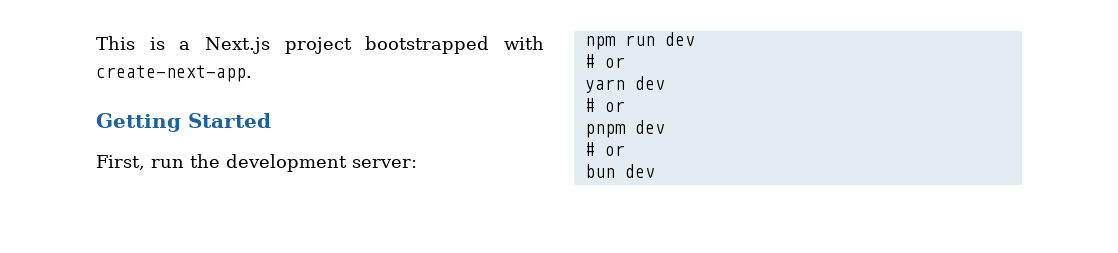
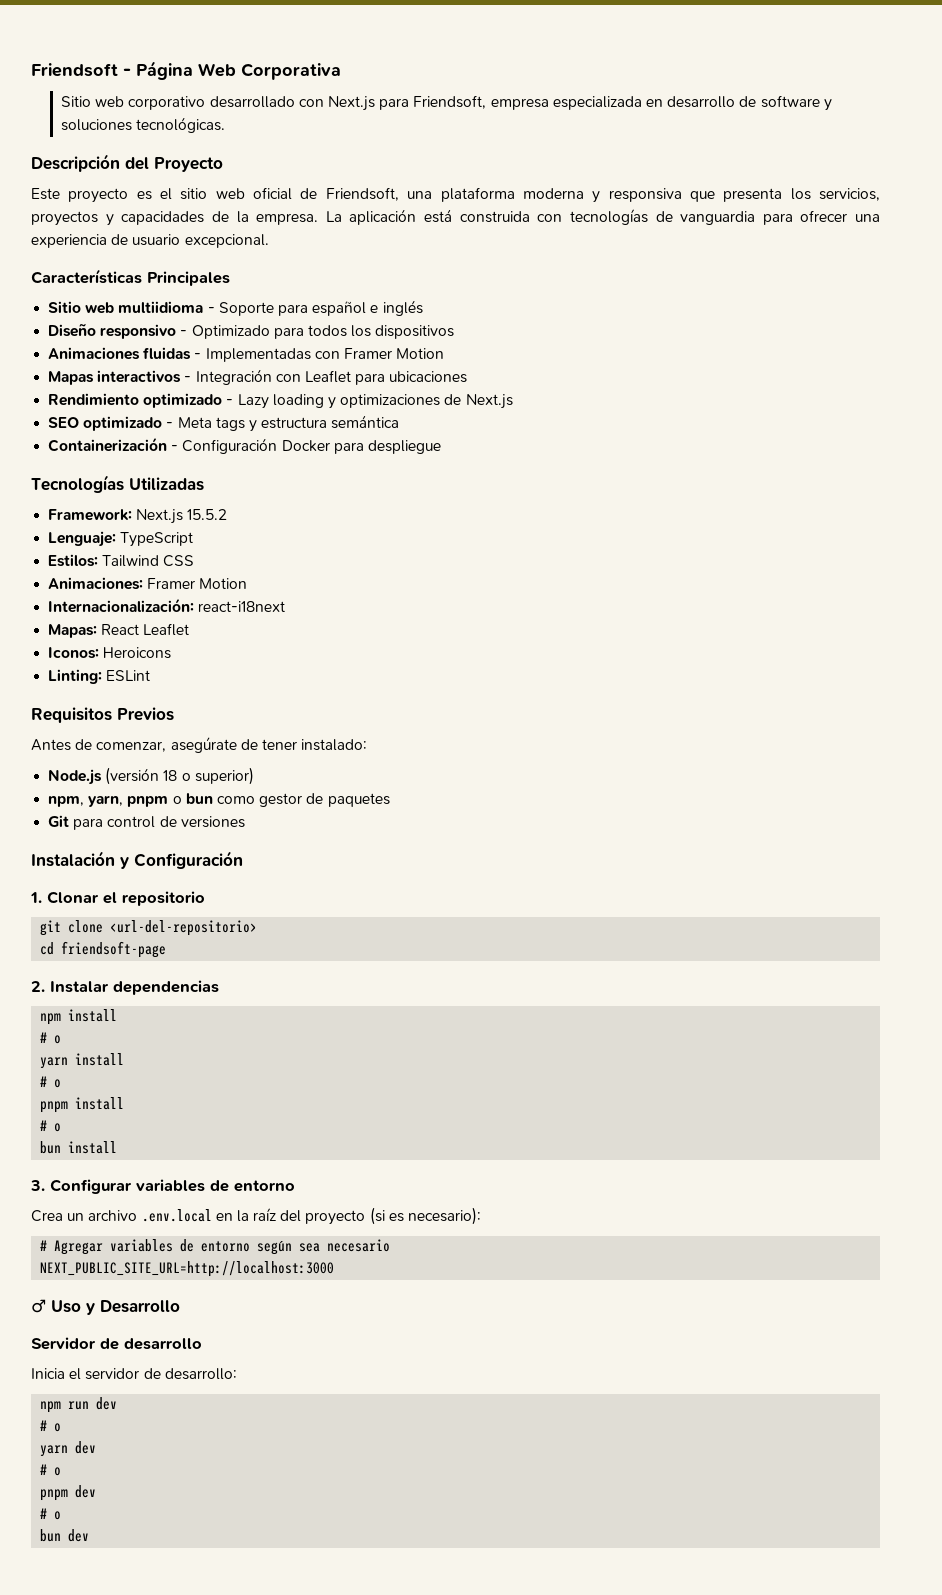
[96,36,544,54] [96,65,252,82] [96,113,271,132] [96,154,417,172] This is a Next.js project bootstrapped with create-next-app. // Getting Started // First, run the development server: -> [31,61,341,80] [61,95,832,111] [61,117,226,133] [31,154,223,172] [31,187,881,203] [31,209,880,226] [31,234,269,248] [31,269,230,286] [48,300,423,316] [48,323,455,339] [48,347,445,362] [48,369,468,385] [48,393,513,409] [48,415,400,432] [48,437,441,454] [31,475,204,493] [48,509,228,524] [48,531,194,547] [48,554,195,567] [48,577,248,590] [48,598,286,613] [48,623,190,638] [48,647,172,659] [48,669,151,684] [31,707,174,723] [31,737,368,753] [48,767,254,785] [48,793,390,807] [48,815,245,830] [31,851,243,869] [30,891,205,906] [40,920,258,936] [40,941,167,958] [31,980,219,995] [40,1009,118,1025] [40,1032,62,1044] [40,1053,125,1069] [40,1076,62,1088] [40,1097,125,1113] [40,1120,62,1132] [40,1141,118,1154] [30,1179,295,1194] [31,1207,482,1225] [40,1239,391,1255] [40,1261,335,1277] [31,1299,180,1315] [31,1337,202,1350] [31,1368,237,1380] Friendsoft - Página Web Corporativa // Sitio web corporativo desarrollado con Next.js para Friendsoft, empresa especializada en desarrollo de software y soluciones tecnológicas. // Descripción del Proyecto // Este proyecto es el sitio web oficial de Friendsoft, una plataforma moderna y responsiva que presenta los servicios, proyectos y capacidades de la empresa. La aplicación está construida con tecnologías de vanguardia para ofrecer una experiencia de usuario excepcional. // Características Principales // Sitio web multiidioma - Soporte para español e inglés // Diseño responsivo - Optimizado para todos los dispositivos // Animaciones fluidas - Implementadas con Framer Motion // Mapas interactivos - Integración con Leaflet para ubicaciones // Rendimiento optimizado - Lazy loading y optimizaciones de Next.js // SEO optimizado - Meta tags y estructura semántica // Containerización - Configuración Docker para despliegue // Tecnologías Utilizadas // Framework: Next.js 15.5.2 // Lenguaje: TypeScript // Estilos: Tailwind CSS // Animaciones: Framer Motion // Internacionalización: react-i18next // Mapas: React Leaflet // Iconos: Heroicons // Linting: ESLint // Requisitos Previos // Antes de comenzar, asegúrate de tener instalado: // Node.js (versión 18 o superior) // npm, yarn, pnpm o bun como gestor de paquetes // Git para control de versiones // Instalación y Configuración // 1. Clonar el repositorio // git clone <url-del-repositorio> // cd friendsoft-page // 2. Instalar dependencias // npm install // # o // yarn install // # o // pnpm install // # o // bun install // 3. Configurar variables de entorno // Crea un archivo .env.local en la raíz del proyecto (si es necesario): // # Agregar variables de entorno según sea necesario // NEXT_PUBLIC_SITE_URL=http://localhost:3000 // ♂ Uso y Desarrollo // Servidor de desarrollo // Inicia el servidor de desarrollo:
[604,57,625,68] or -> [54,1423,62,1432] o
[604,101,625,112] or -> [54,1467,62,1476] o
[604,145,625,156] or -> [54,1511,62,1520] o

